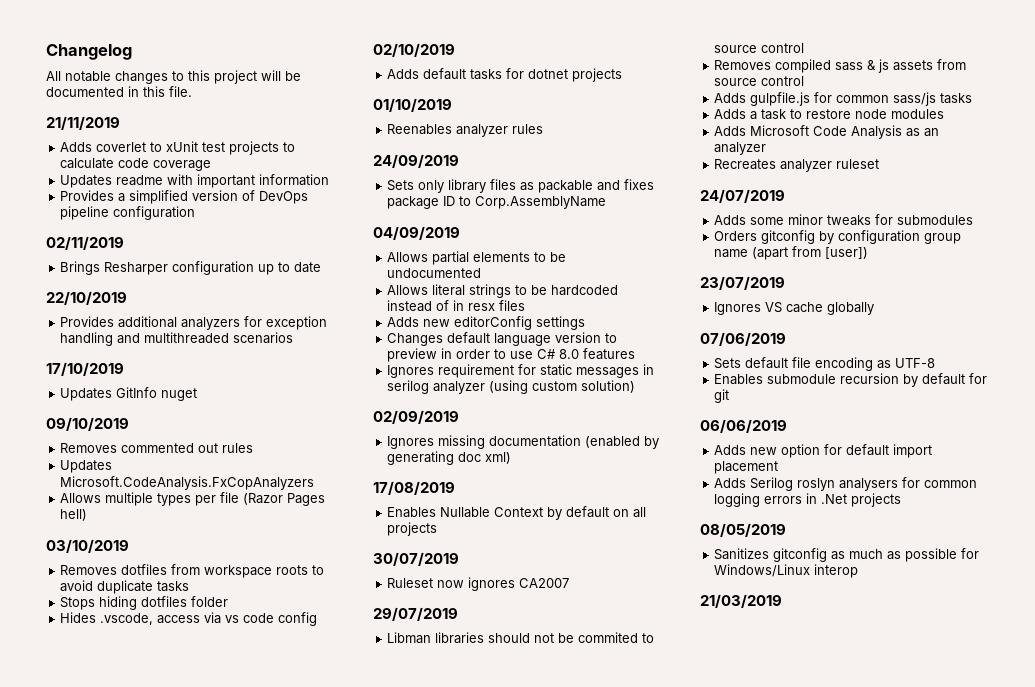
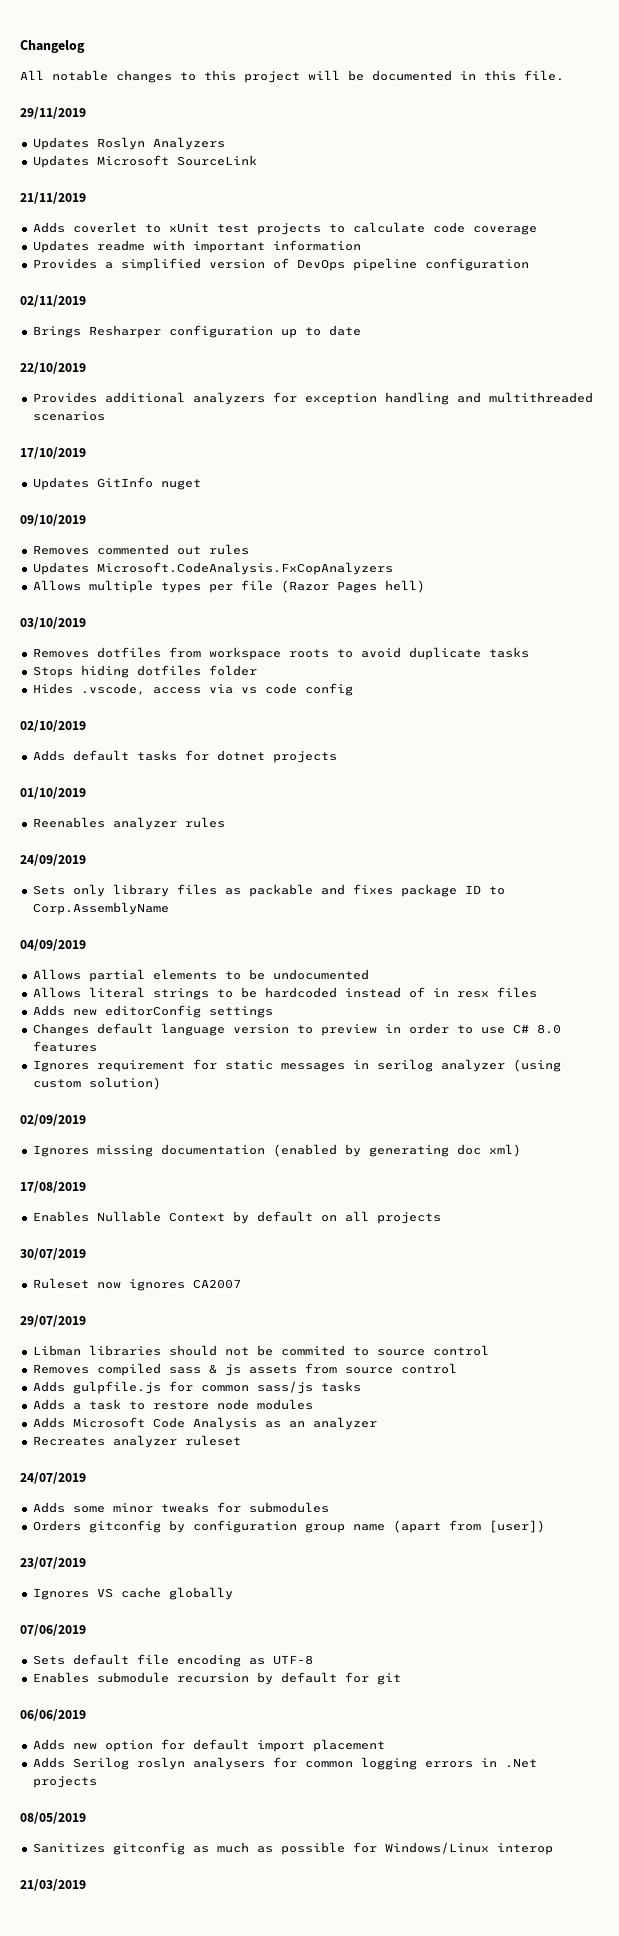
(192, 91) none -> [20,107,86,119] [32,137,225,150] [32,155,257,168] // 29/11/2019 // Updates Roslyn Analyzers // Updates Microsoft SourceLink

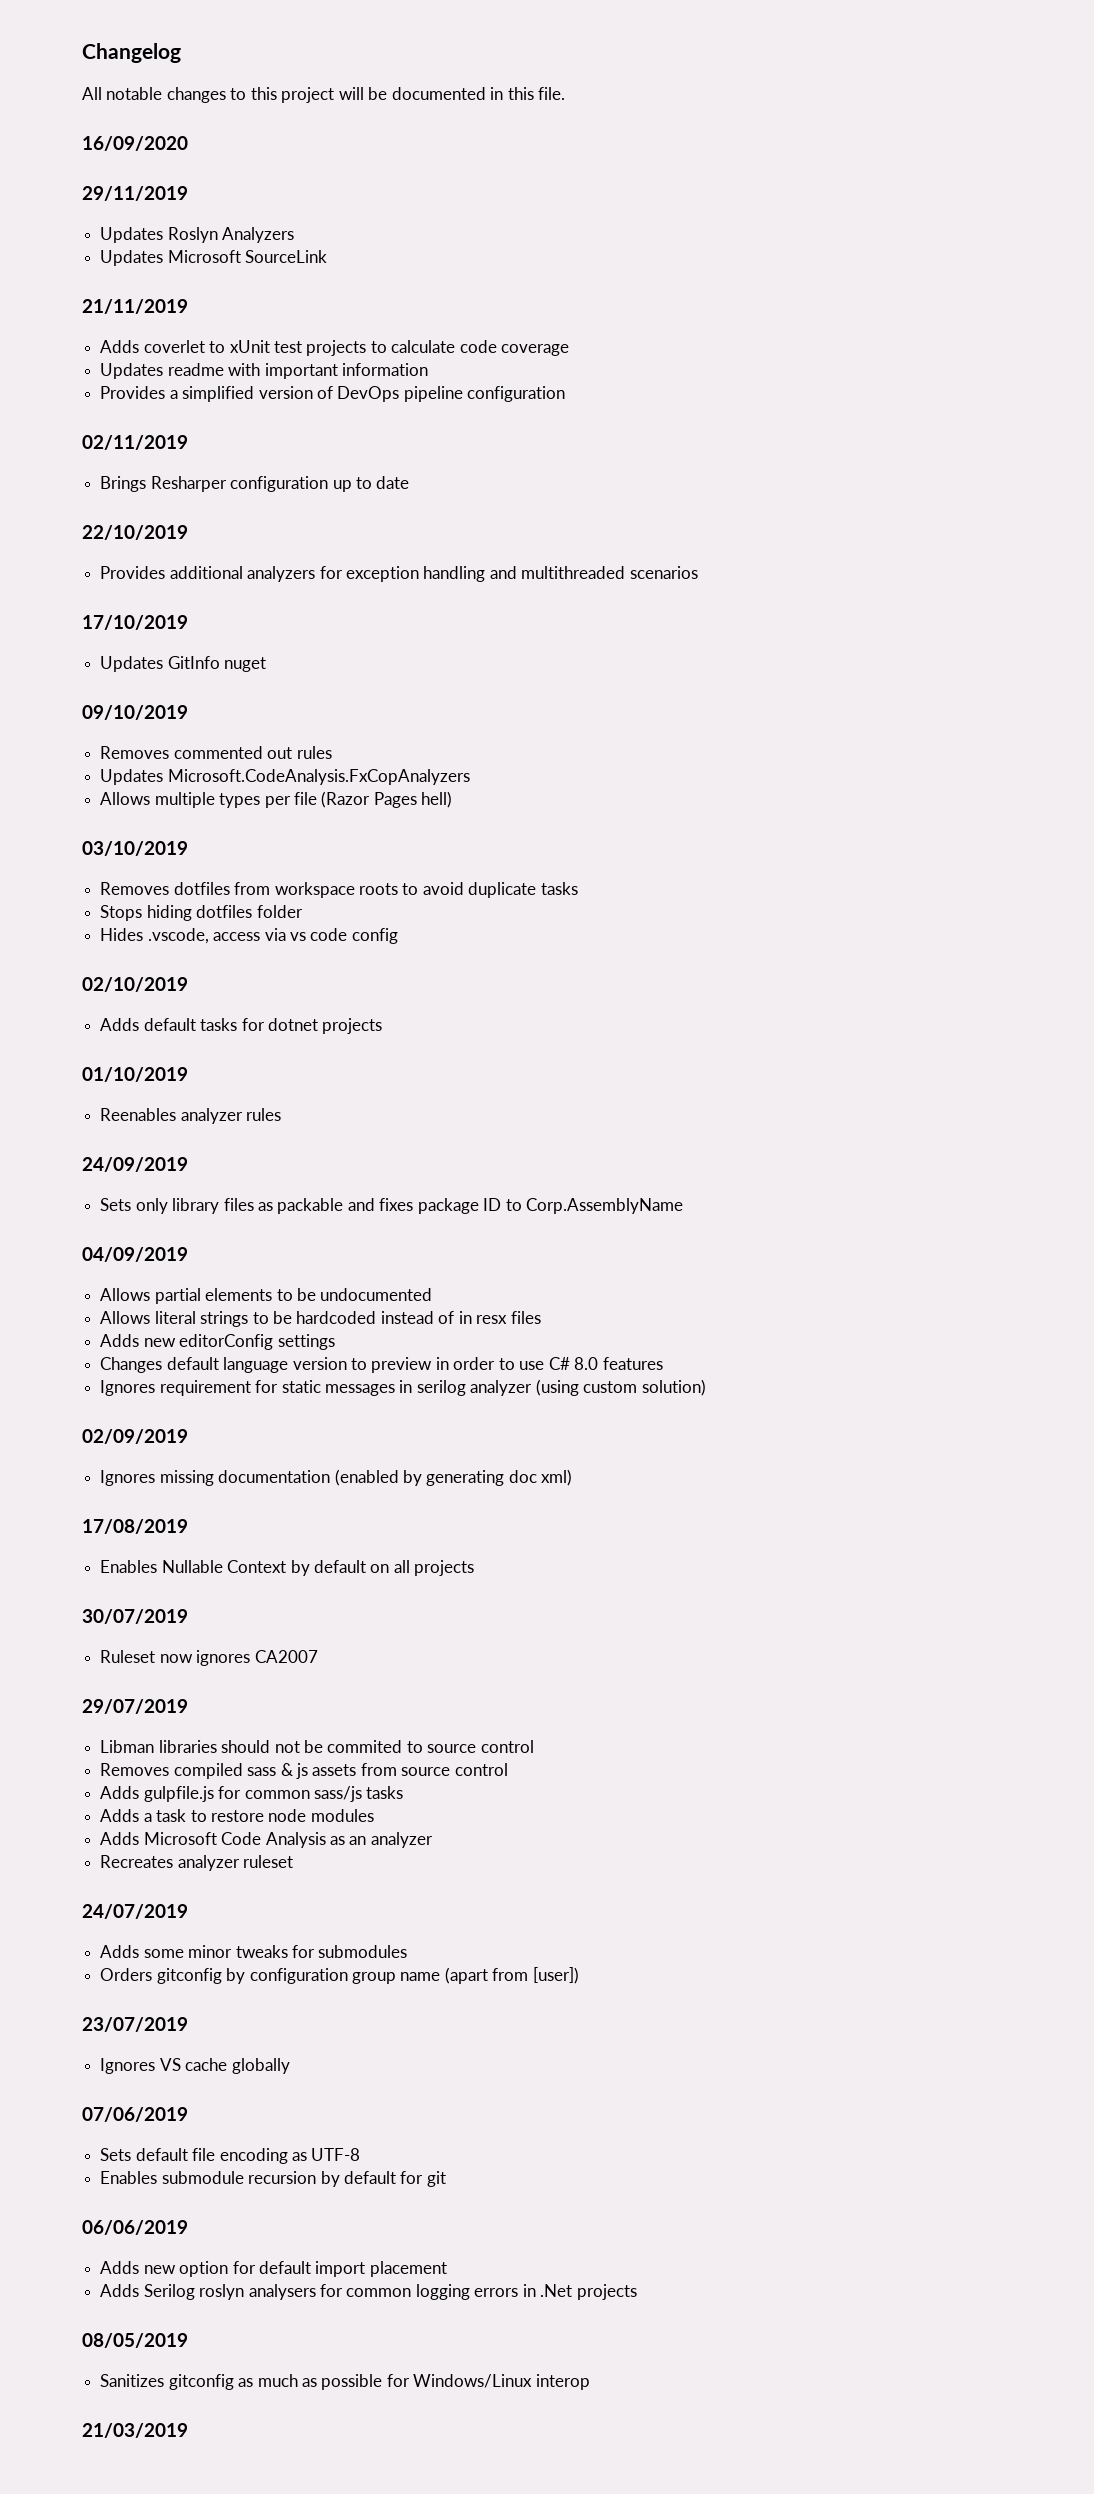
(564, 75) none -> [82,136,188,151] // 16/09/2020

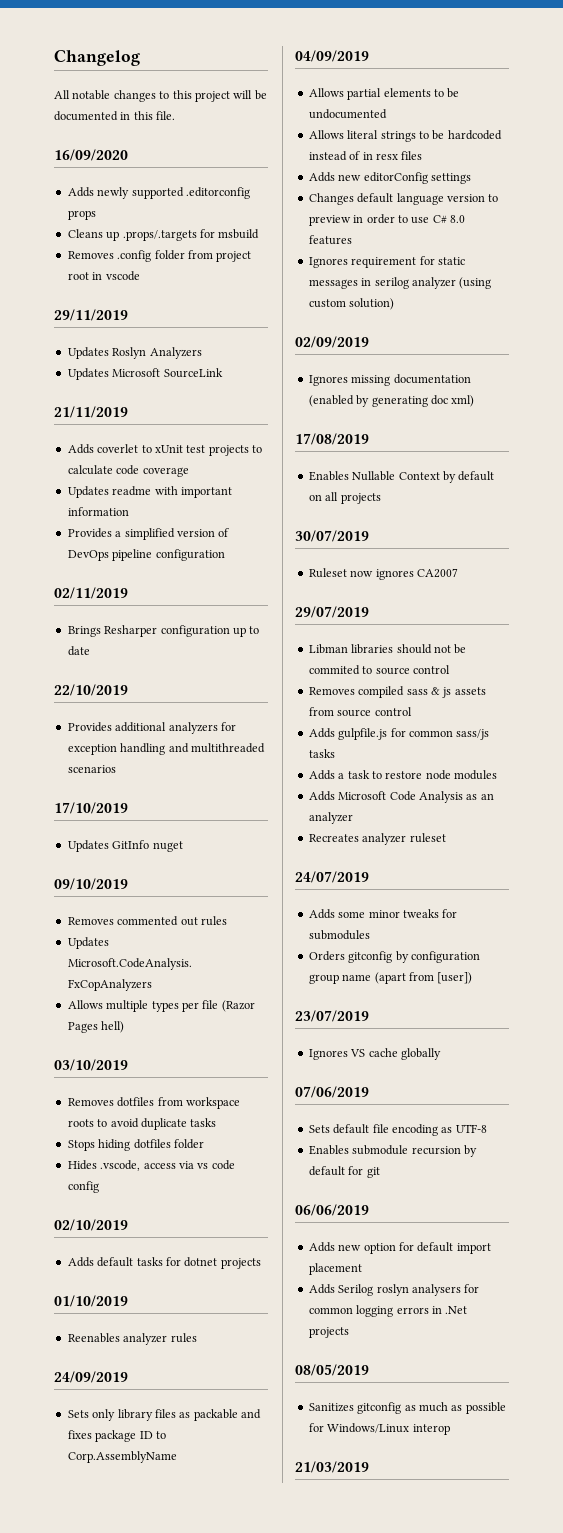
(188, 143) none -> [67,187,250,199] [67,210,96,220] [67,229,260,241] [67,250,252,262] [67,271,140,281] // Adds newly supported .editorconfig props // Cleans up .props/.targets for msbuild // Removes .config folder from project root in vscode

